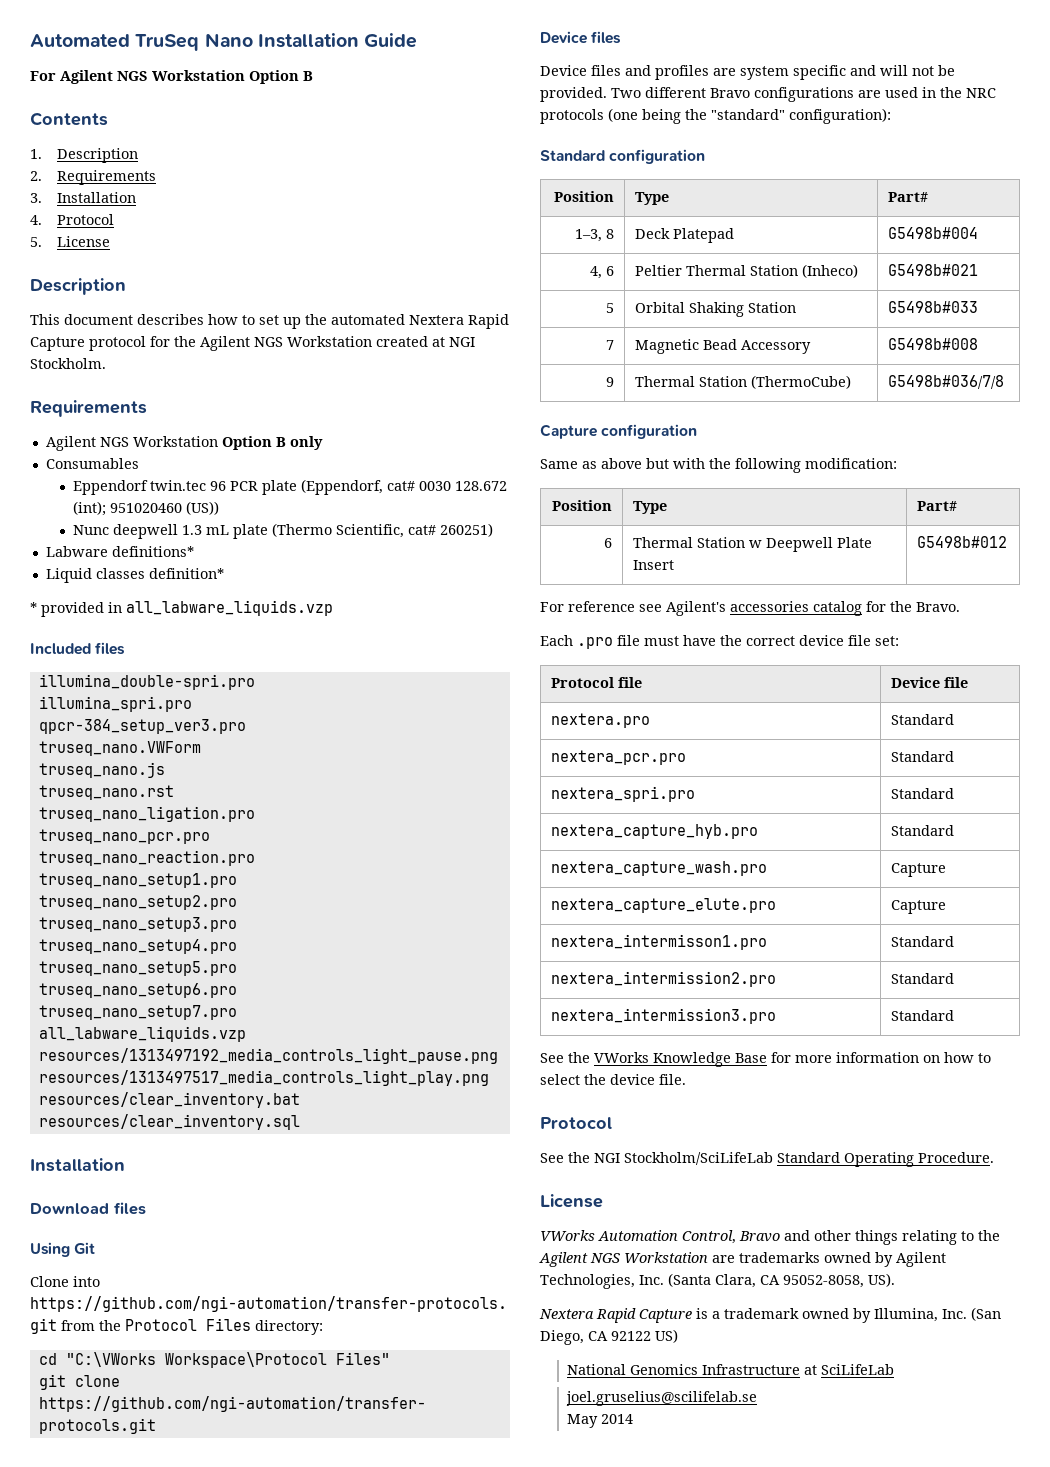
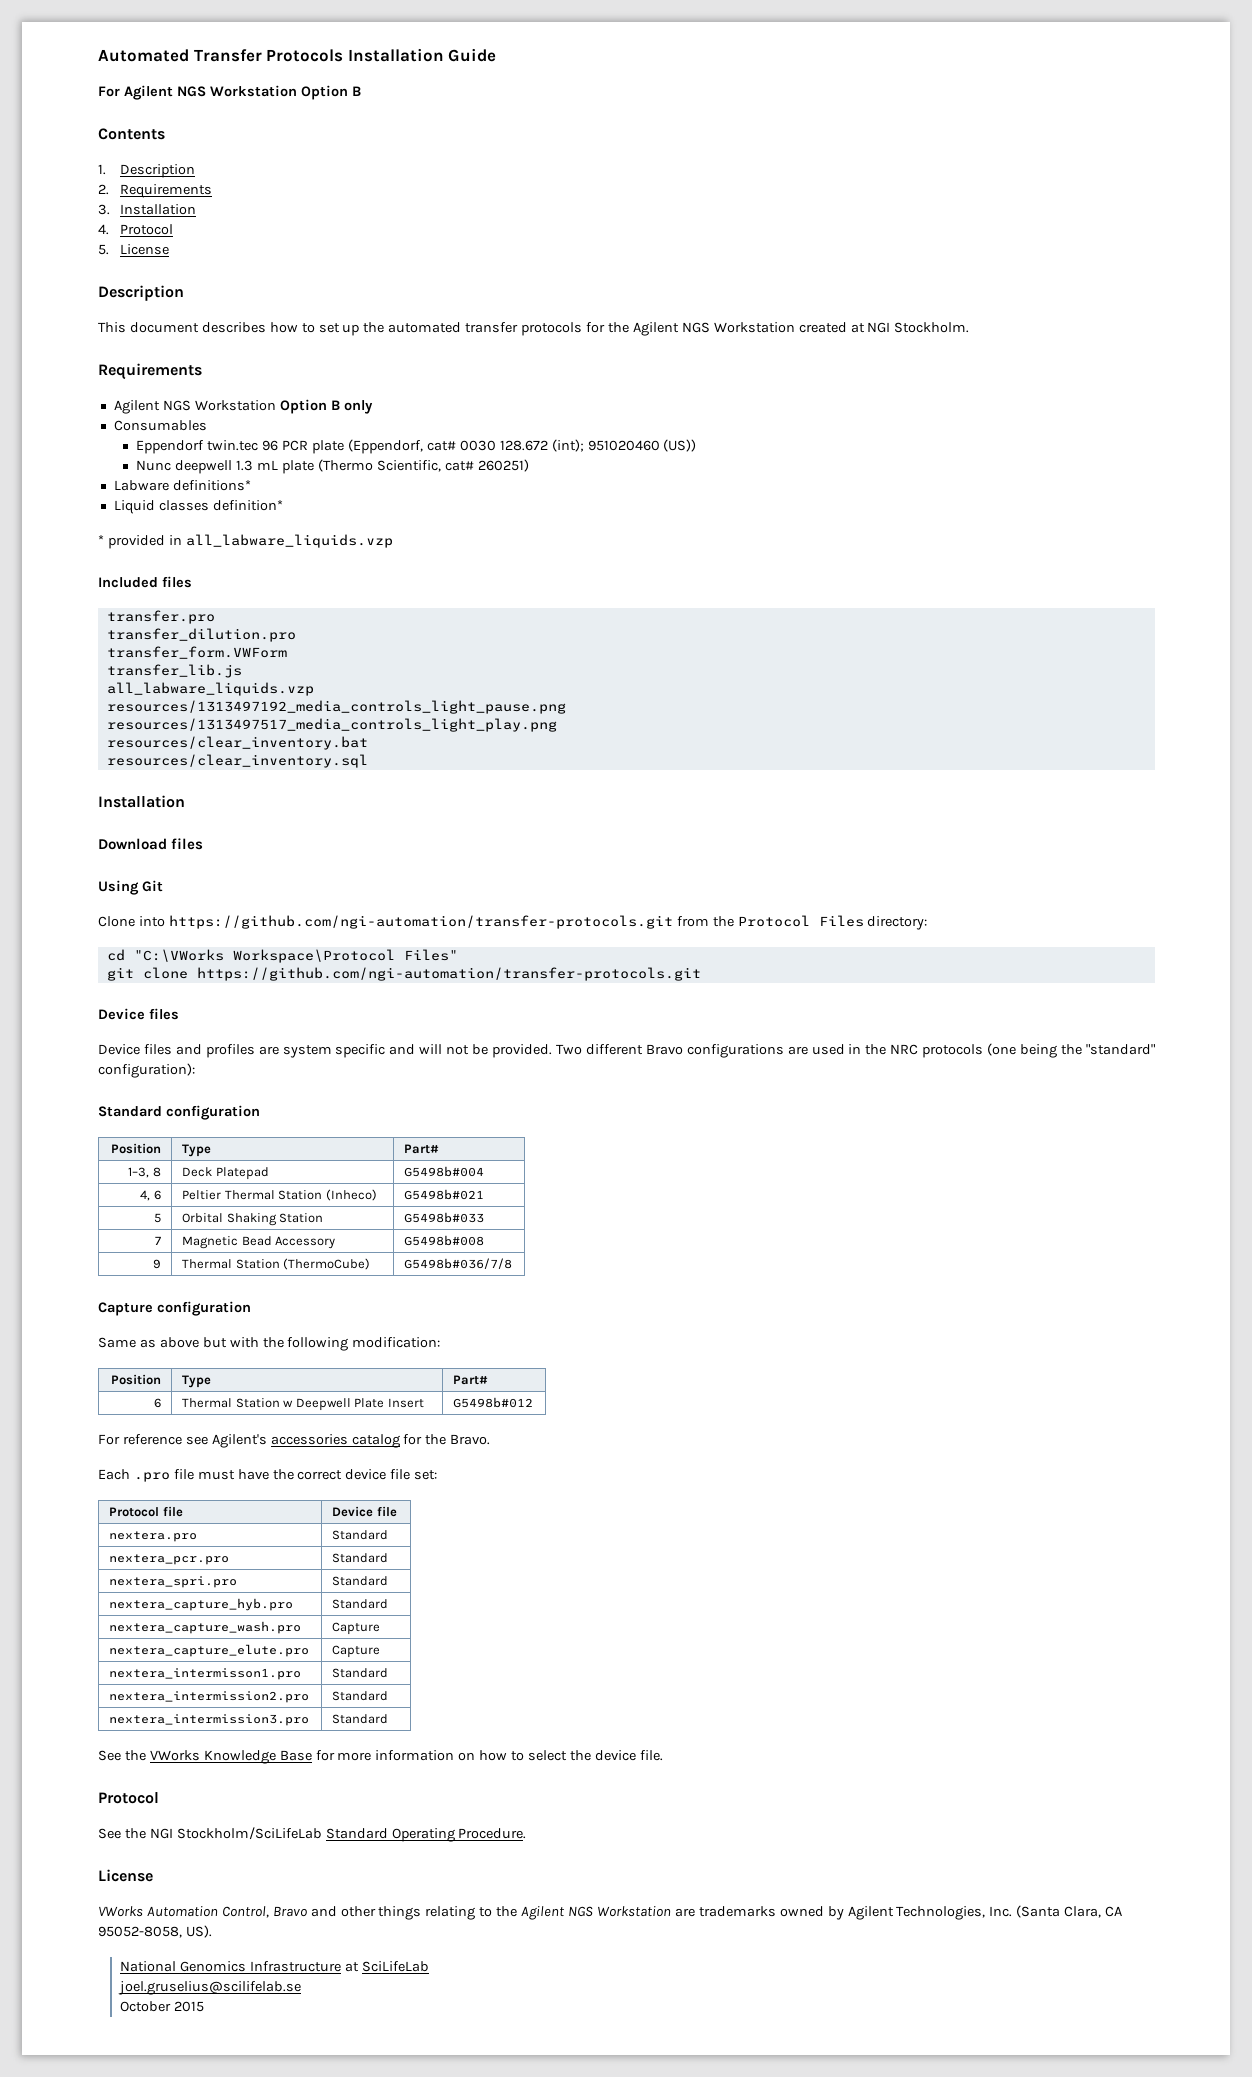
[135,33,253,51] TruSeq Nano -> [193,49,344,62] Transfer Protocols
[409,314,509,329] [30,336,146,351] Nextera Rapid Capture protocol -> [465,322,583,336] transfer protocols
[38,674,255,690] [38,696,192,712] [38,719,246,734] [38,741,201,756] [38,762,165,778] [38,785,174,800] [38,806,255,822] [38,829,210,844] [38,850,255,866] [38,873,237,888] [38,895,237,910] [38,917,237,932] [38,939,237,954] [38,961,237,976] [38,983,237,998] [38,1005,237,1020] illumina_double-spri.pro // illumina_spri.pro // qpcr-384_setup_ver3.pro // truseq_nano.VWForm // truseq_nano.js // truseq_nano.rst // truseq_nano_ligation.pro // truseq_nano_pcr.pro // truseq_nano_reaction.pro // truseq_nano_setup1.pro // truseq_nano_setup2.pro // truseq_nano_setup3.pro // truseq_nano_setup4.pro // truseq_nano_setup5.pro // truseq_nano_setup6.pro // truseq_nano_setup7.pro -> [106,610,215,624] [106,628,296,642] [106,646,287,659] [106,664,242,678] transfer.pro // transfer_dilution.pro // transfer_form.VWForm // transfer_lib.js
[539,1307,1001,1323] [540,1329,678,1345] // Nextera Rapid Capture is a trademark owned by Illumina, Inc. (San Diego, CA 92122 US) -> (212, 1931) none
[567,1414,634,1428] May 2014 -> [120,2001,205,2012] October 2015

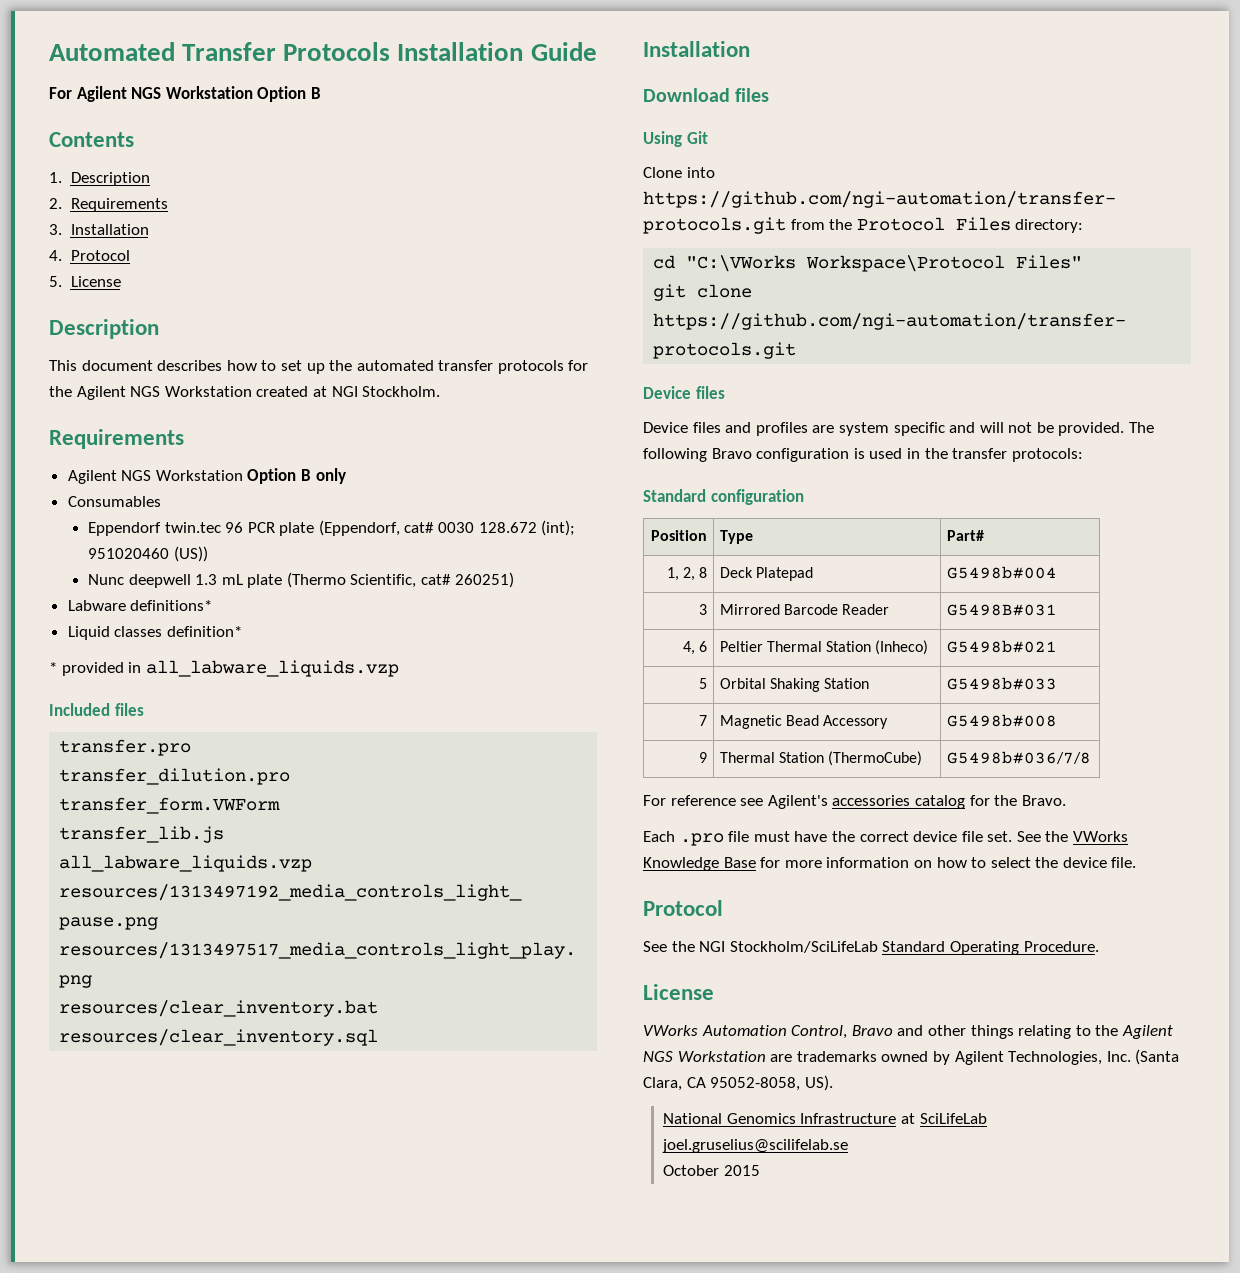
[555,1043,1155,1058] [98,1063,195,1078] Two different Bravo configurations are used in the NRC protocols (one being the "standard" configuration): -> [1129,422,1155,433] [643,448,1083,462] The following Bravo configuration is used in the transfer protocols:
[128,1167,150,1178] 1–3, -> [666,567,695,581] 1, 2,
(485, 1171) none -> [699,604,708,615] [719,604,890,615] [946,604,1057,616] // 3 | Mirrored Barcode Reader | G5498B#031
[98,1301,251,1316] [98,1337,441,1351] [110,1374,161,1385] [182,1375,212,1388] [453,1375,489,1385] [153,1398,161,1408] [182,1398,424,1411] [453,1397,534,1408] // Capture configuration // Same as above but with the following modification: // Position | Type | Part# // 6 | Thermal Station w Deepwell Plate Insert | G5498b#012 -> (1091, 757) none
[414,1470,438,1480] [109,1506,183,1517] [332,1506,397,1517] [109,1531,198,1542] [332,1530,389,1540] [109,1554,230,1565] [332,1553,389,1563] [109,1576,238,1588] [332,1576,389,1586] [109,1598,294,1611] [332,1599,389,1609] [109,1621,302,1634] [332,1622,381,1635] [109,1644,310,1657] [332,1645,381,1658] [109,1668,302,1680] [332,1668,389,1678] [109,1691,310,1703] [332,1691,389,1701] [109,1714,310,1726] [332,1714,389,1724] set: // Protocol file | Device file // nextera.pro | Standard // nextera_pcr.pro | Standard // nextera_spri.pro | Standard // nextera_capture_hyb.pro | Standard // nextera_capture_wash.pro | Capture // nextera_capture_elute.pro | Capture // nextera_intermisson1.pro | Standard // nextera_intermission2.pro | Standard // nextera_intermission3.pro | Standard // -> [987,831,1013,842] set.

